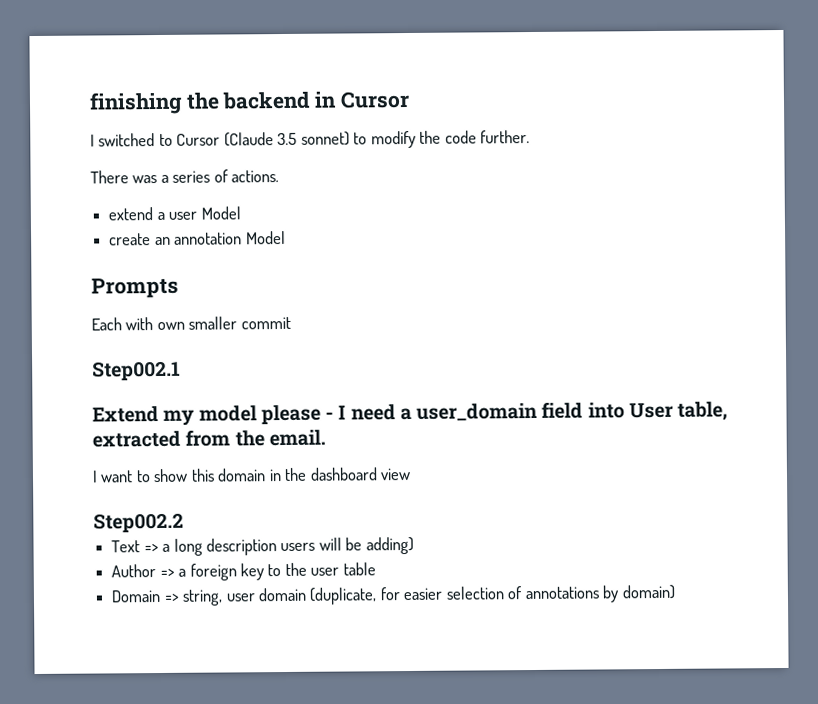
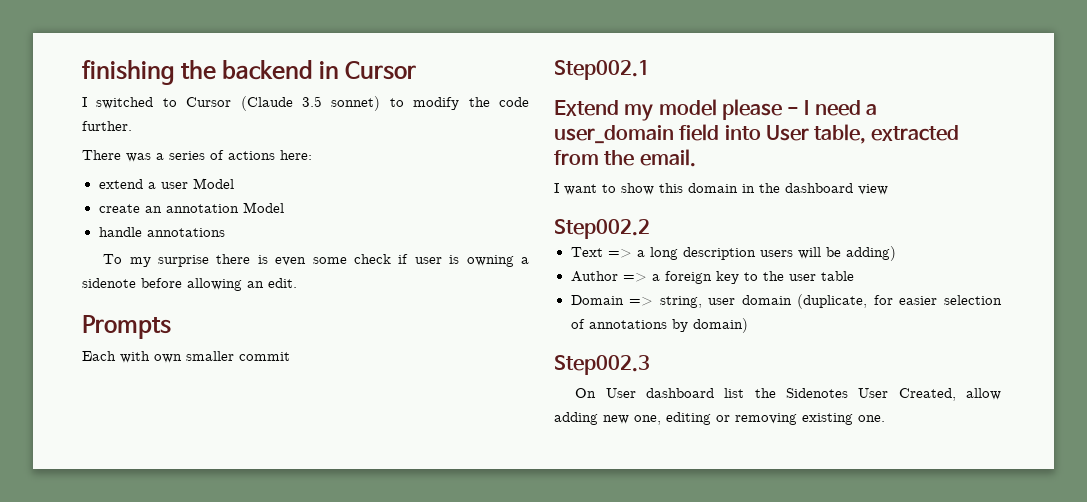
[231,170,280,183] actions. -> [228,150,312,160] actions here:
(286, 237) none -> [98,227,225,237] [103,254,530,267] [82,278,297,291] // handle annotations // To my surprise there is even some check if user is owning a sidenote before allowing an edit.
(675, 592) none -> [554,355,650,375] [575,388,1002,401] [554,412,885,425] // Step002.3 // On User dashboard list the Sidenotes User Created, allow adding new one, editing or removing existing one.

